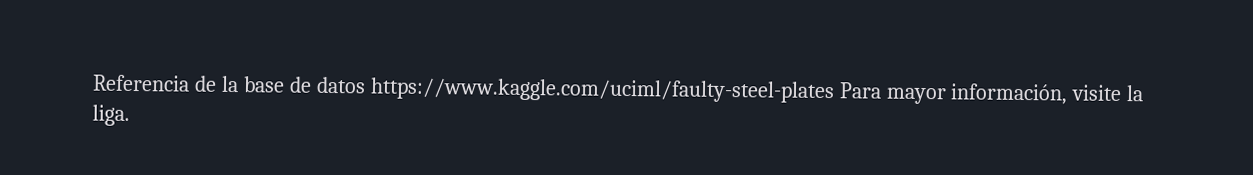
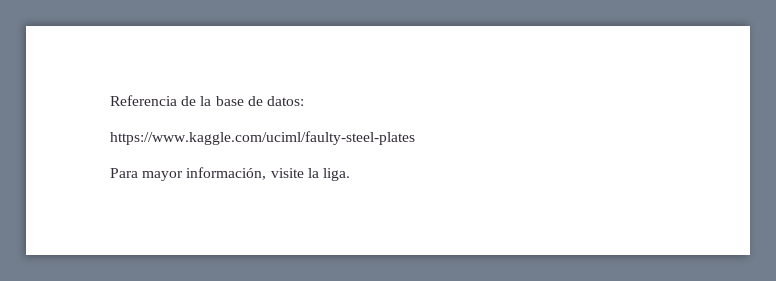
[315,76,366,94] datos -> [266,96,304,106] datos: //
(835, 90) none -> (415, 138) //

